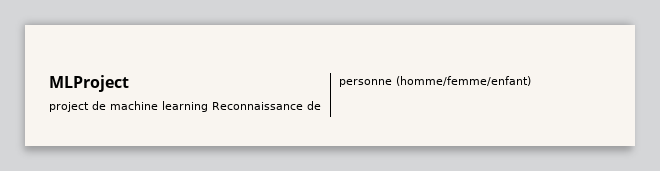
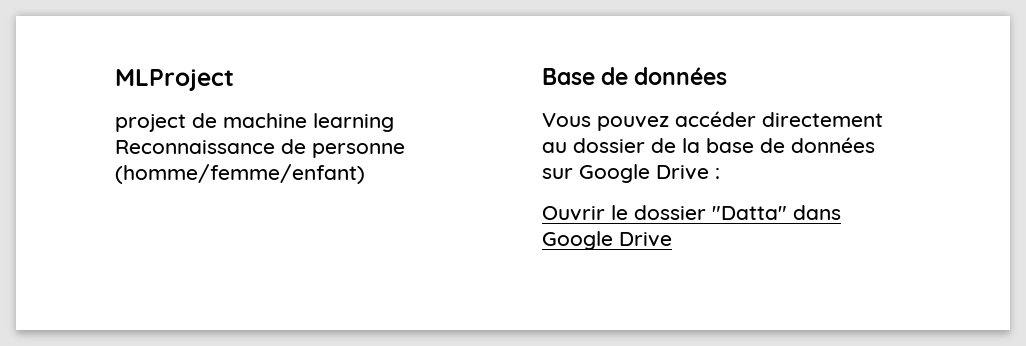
(531, 81) none -> [542,67,728,85] [542,111,883,131] [542,137,875,153] [542,164,720,183] [542,205,841,221] [542,231,672,250] // Base de données // Vous pouvez accéder directement au dossier de la base de données sur Google Drive : // Ouvrir le dossier "Datta" dans Google Drive

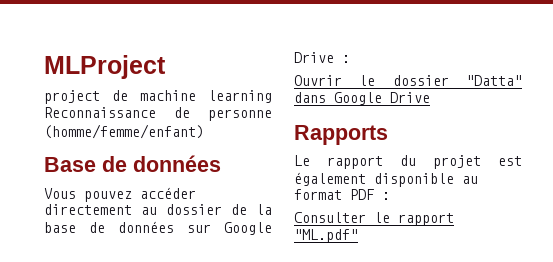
(672, 239) none -> [294,125,388,145] [294,155,522,169] [294,172,478,187] [294,189,390,200] [294,212,454,226] [294,229,358,243] // Rapports // Le rapport du projet est également disponible au format PDF : // Consulter le rapport "ML.pdf"

